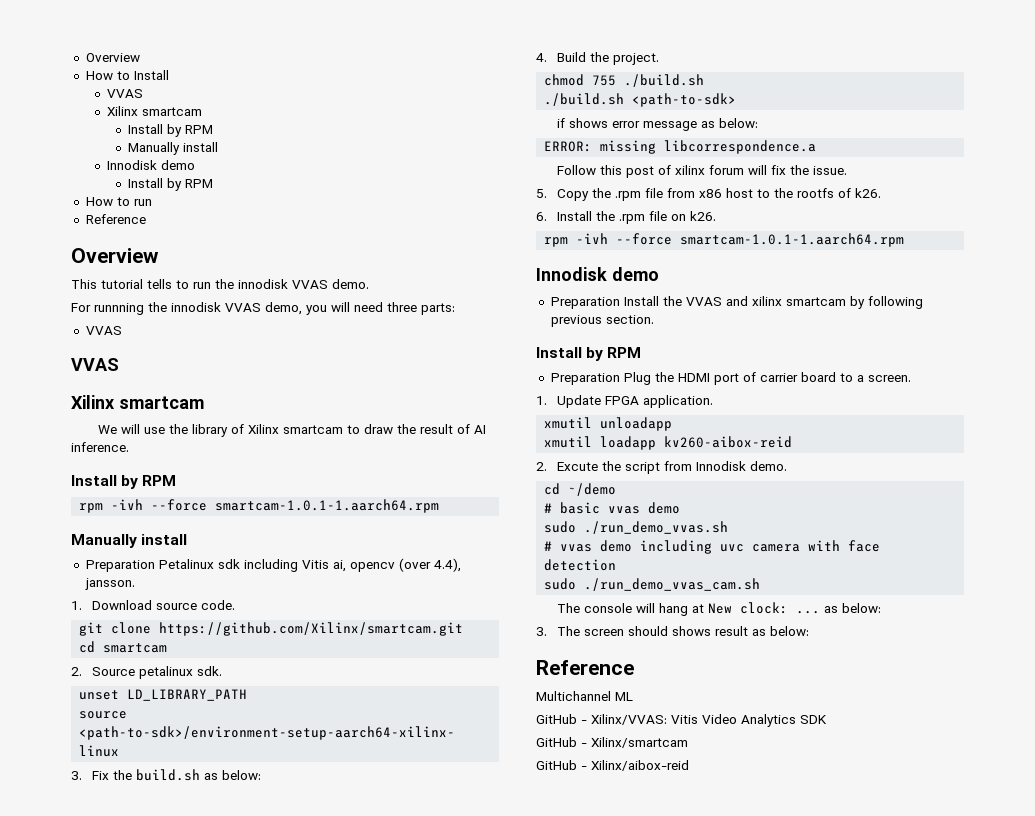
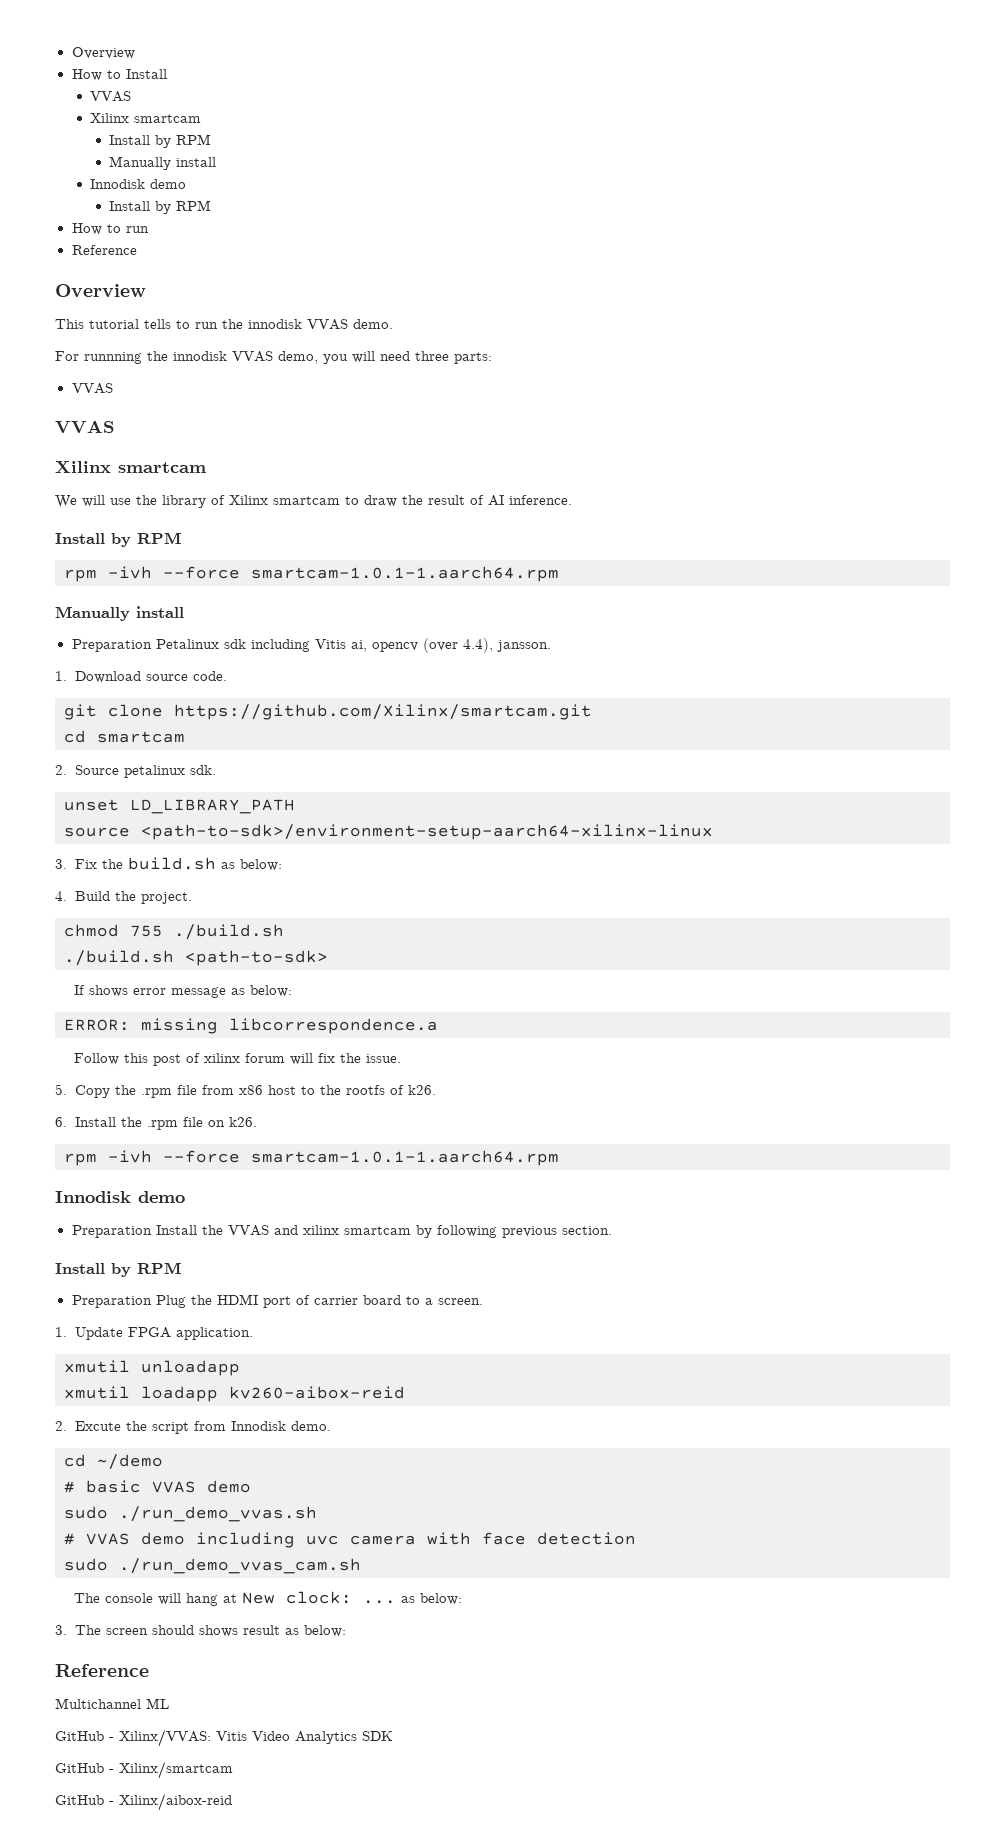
[557,118,566,128] if -> [73,985,85,995] If
[608,506,641,514] vvas -> [152,1481,196,1493] VVAS
[560,544,593,552] vvas -> [86,1533,130,1545] VVAS

